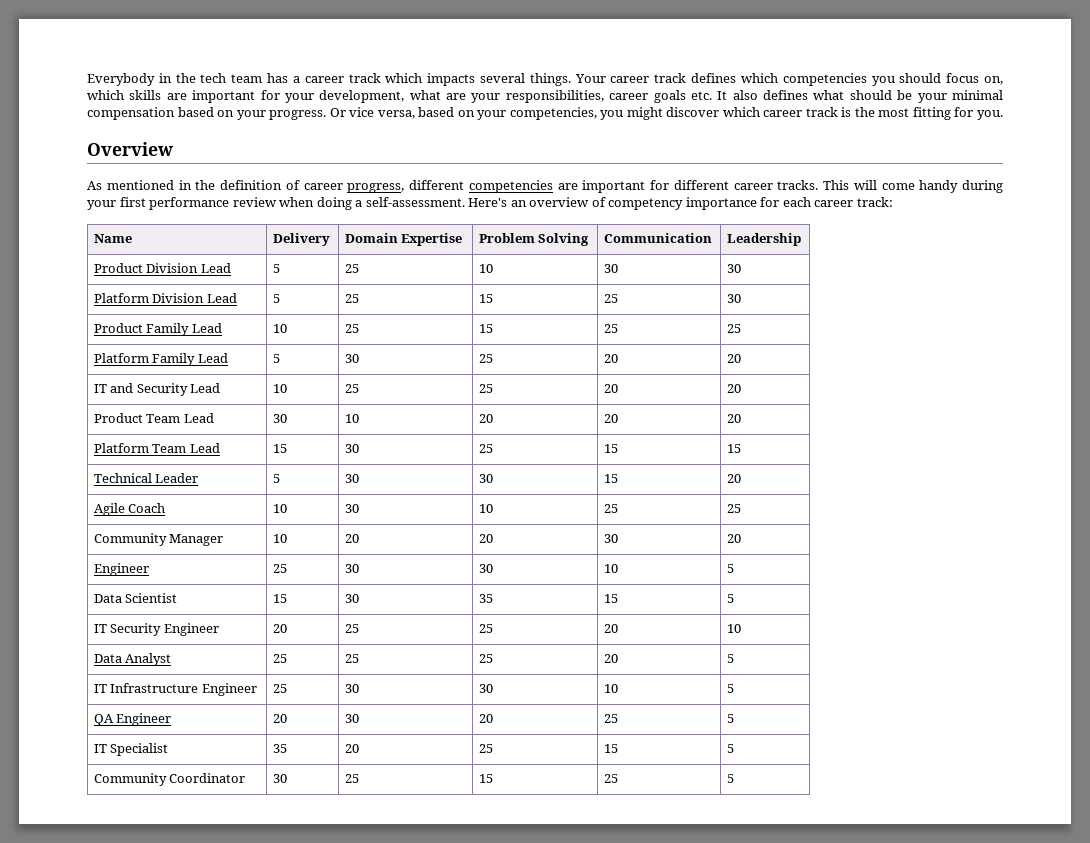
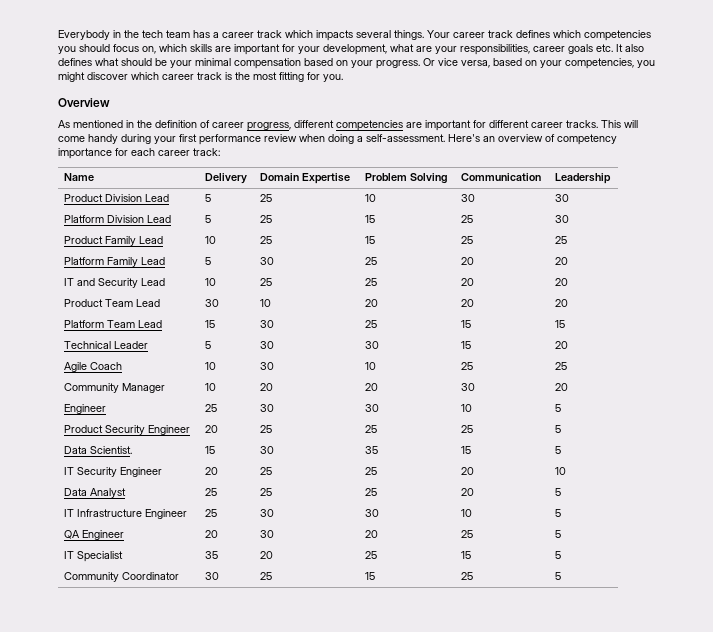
[93,593,178,603] // Data Scientist -> [64,425,191,435] [205,425,219,433] [260,425,273,433] [365,425,378,433] [461,425,474,433] [555,425,562,433] [64,446,133,454] // Product Security Engineer | 20 | 25 | 25 | 25 | 5 // Data Scientist.

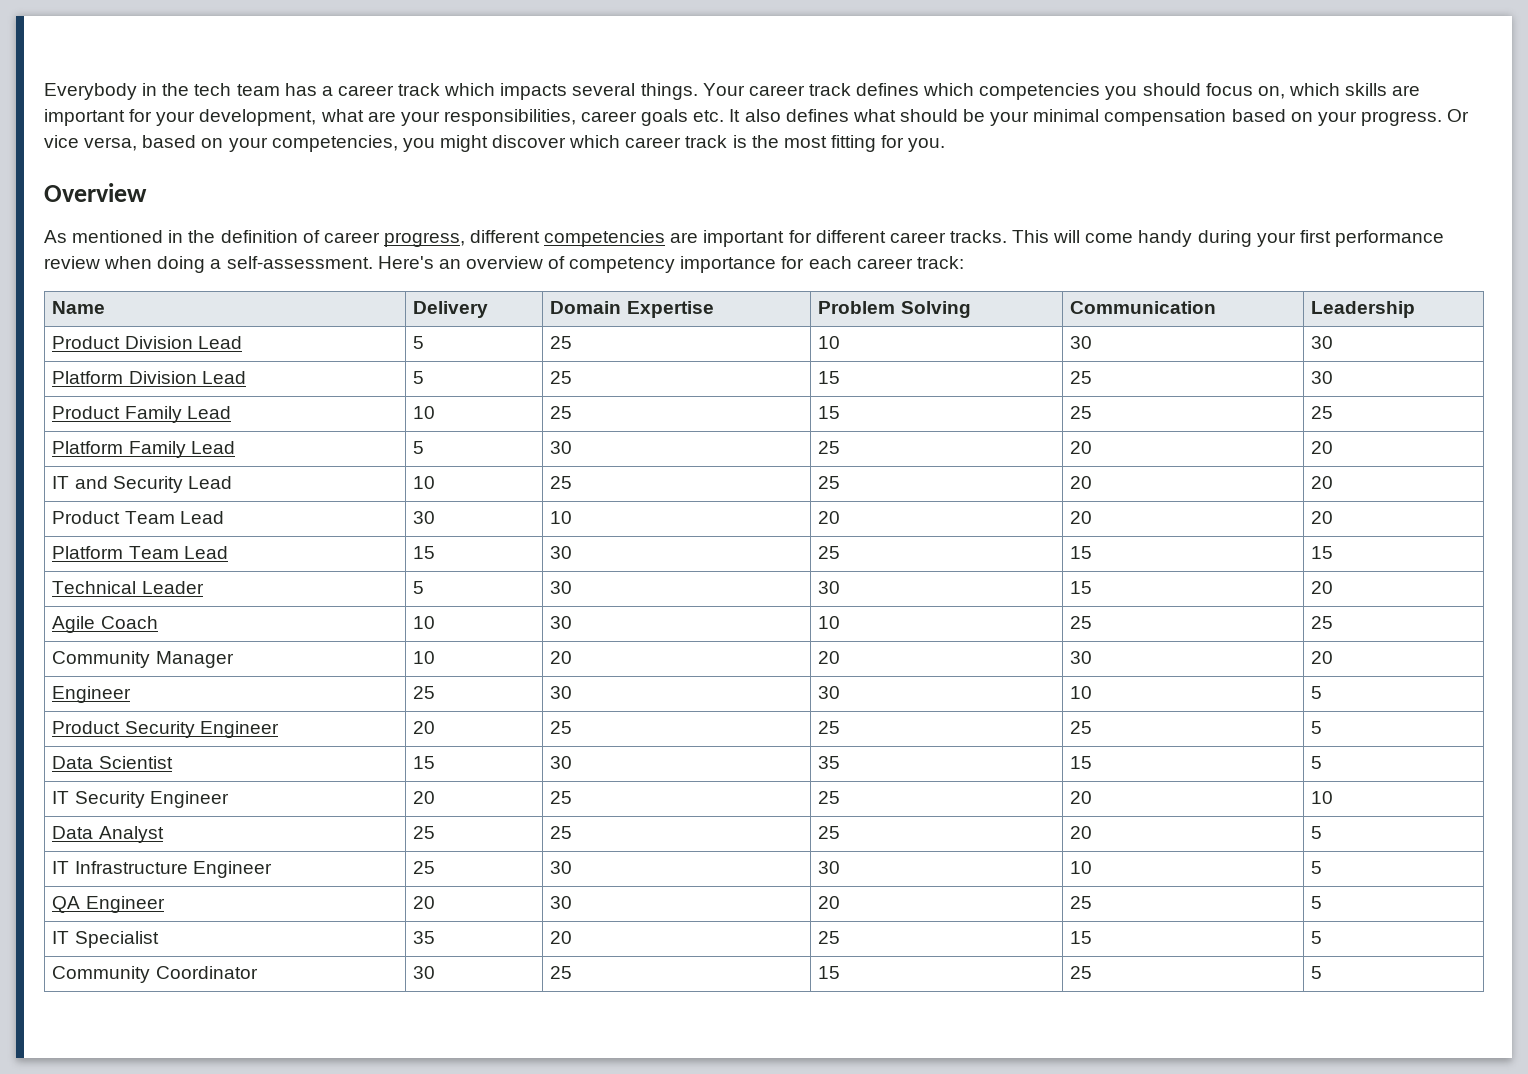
[90,446,133,454] Scientist. -> [98,756,173,769] Scientist

